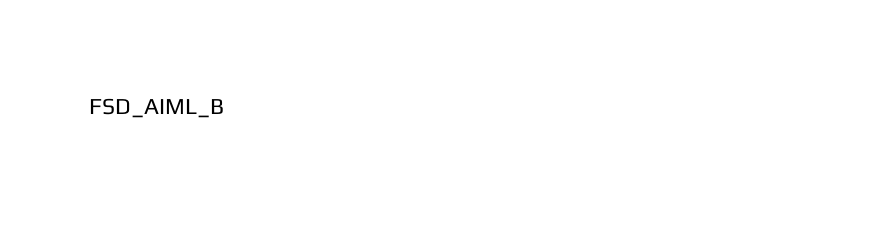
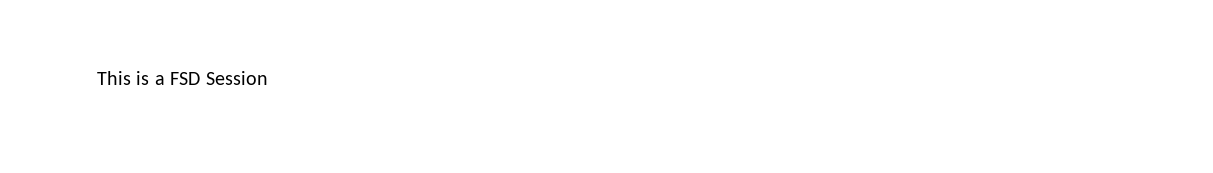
[89,98,224,118] FSD_AIML_B -> [97,71,268,85] This is a FSD Session

